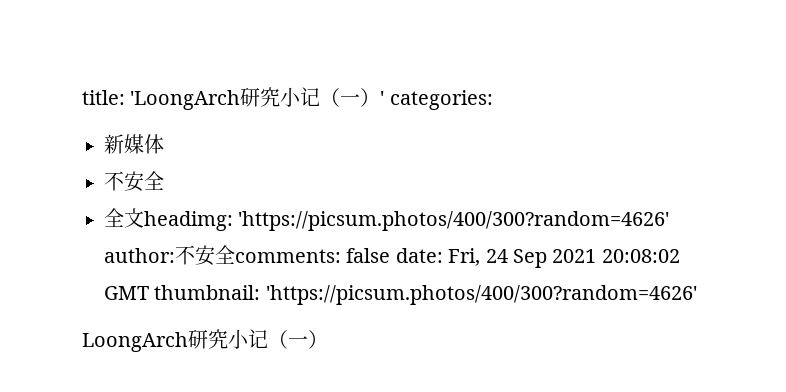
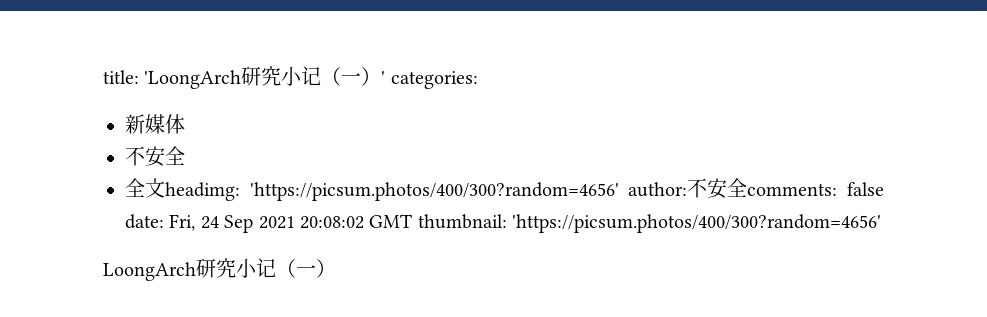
[238,211,670,231] 'https://picsum.photos/400/300?random=4626' -> [249,182,619,201] 'https://picsum.photos/400/300?random=4656'
[265,285,697,305] 'https://picsum.photos/400/300?random=4626' -> [512,214,882,233] 'https://picsum.photos/400/300?random=4656'

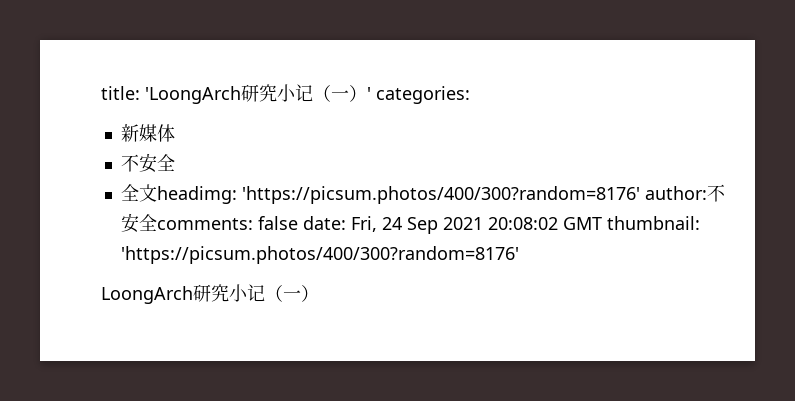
[249,182,619,201] 'https://picsum.photos/400/300?random=4656' -> [241,186,640,204] 'https://picsum.photos/400/300?random=8176'
[512,214,882,233] 'https://picsum.photos/400/300?random=4656' -> [120,246,519,264] 'https://picsum.photos/400/300?random=8176'

